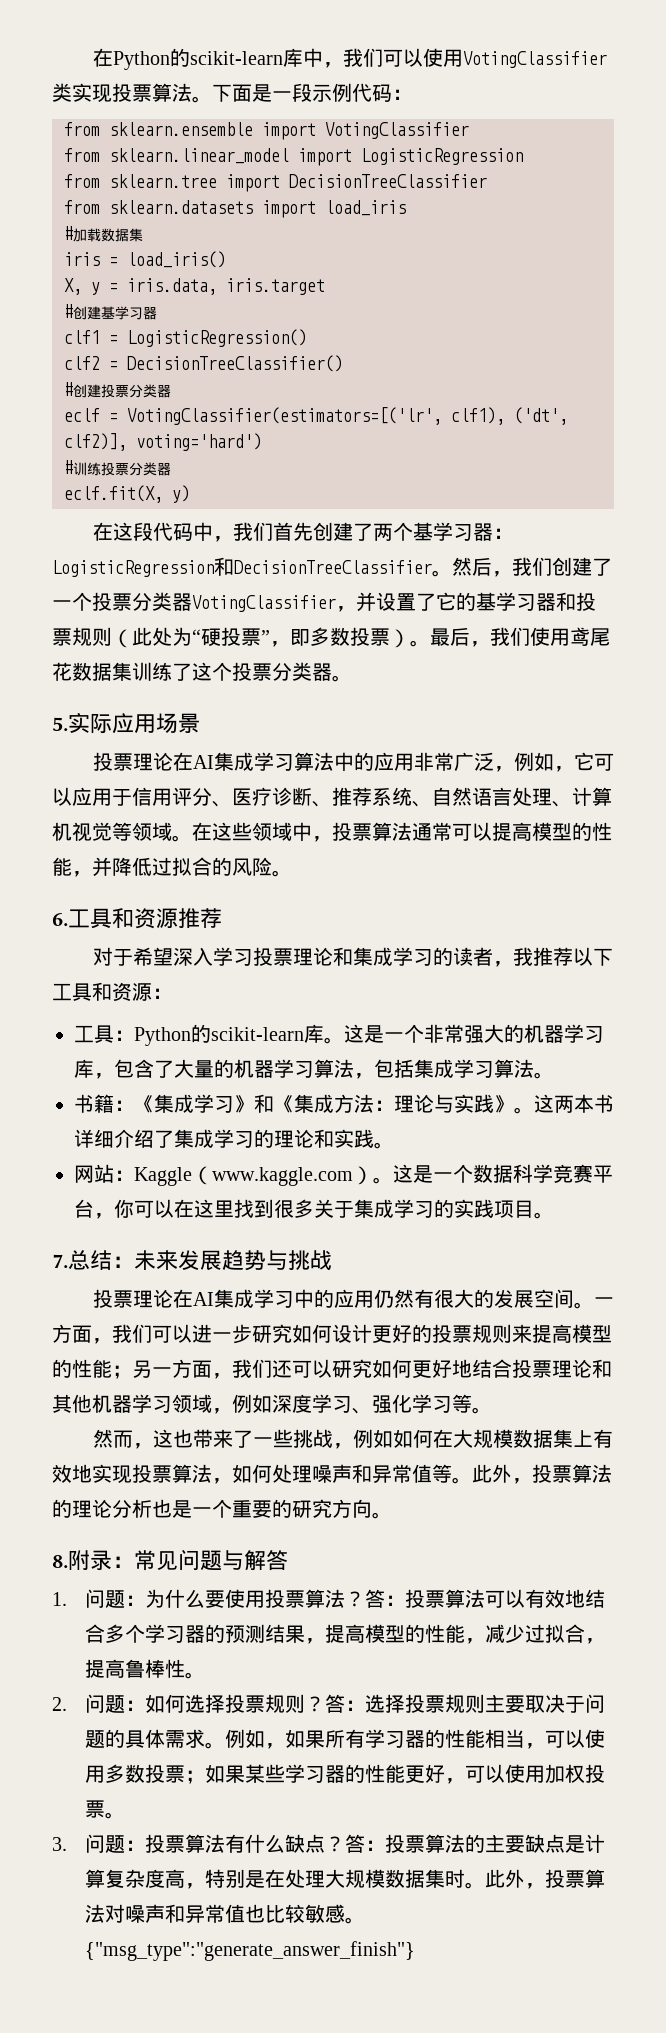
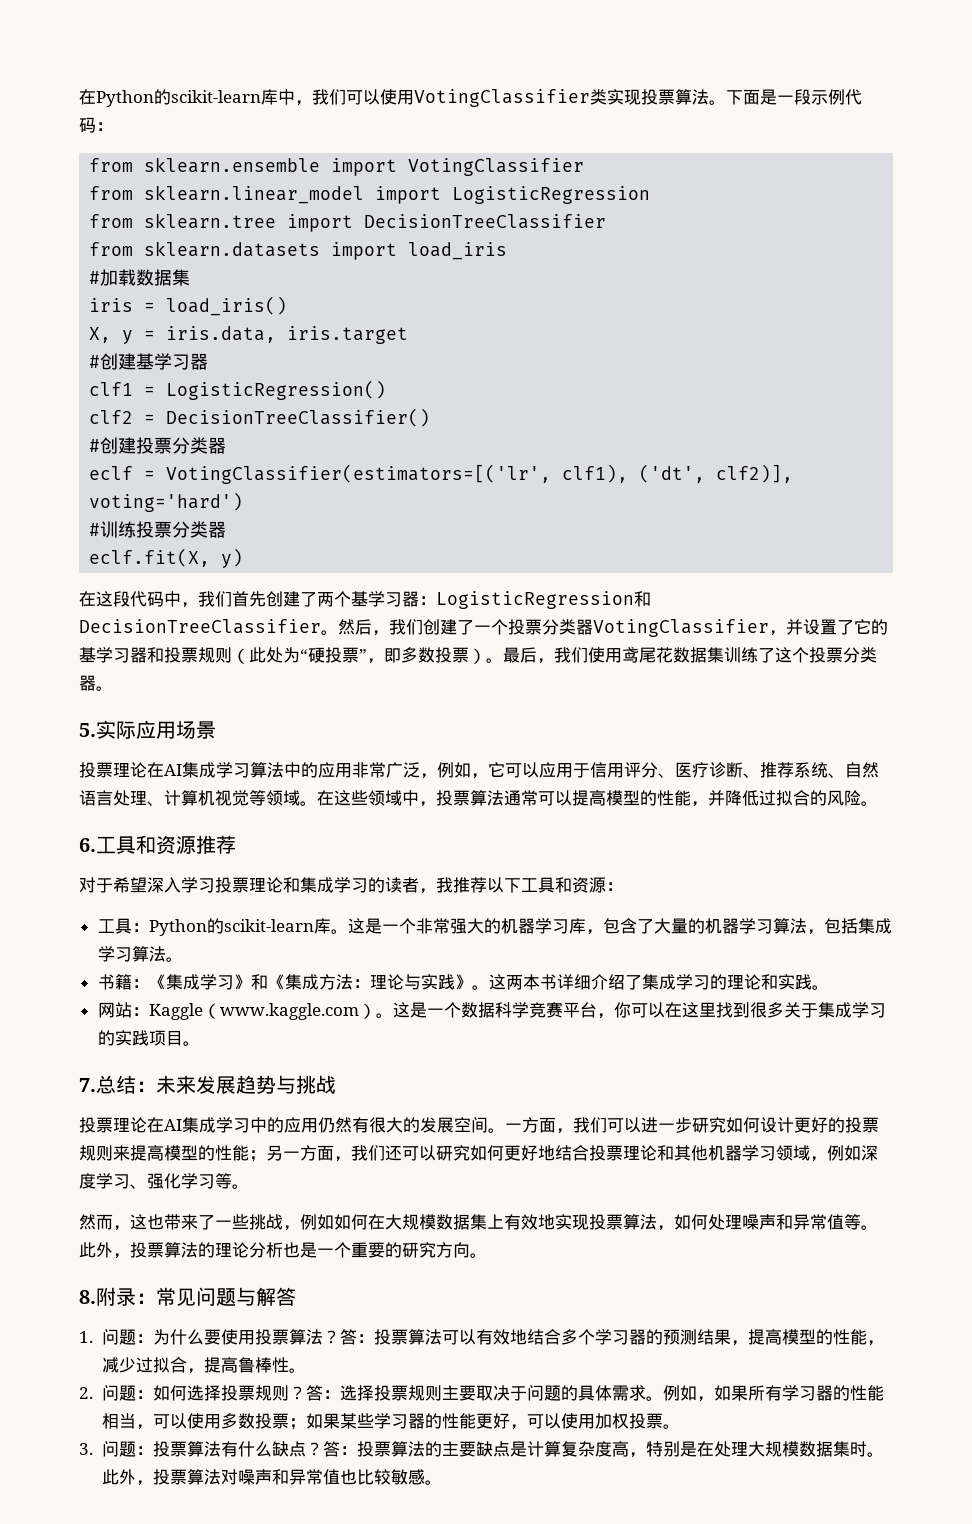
[85,1941,416,1961] {"msg_type":"generate_answer_finish"} -> (442, 1482) none

